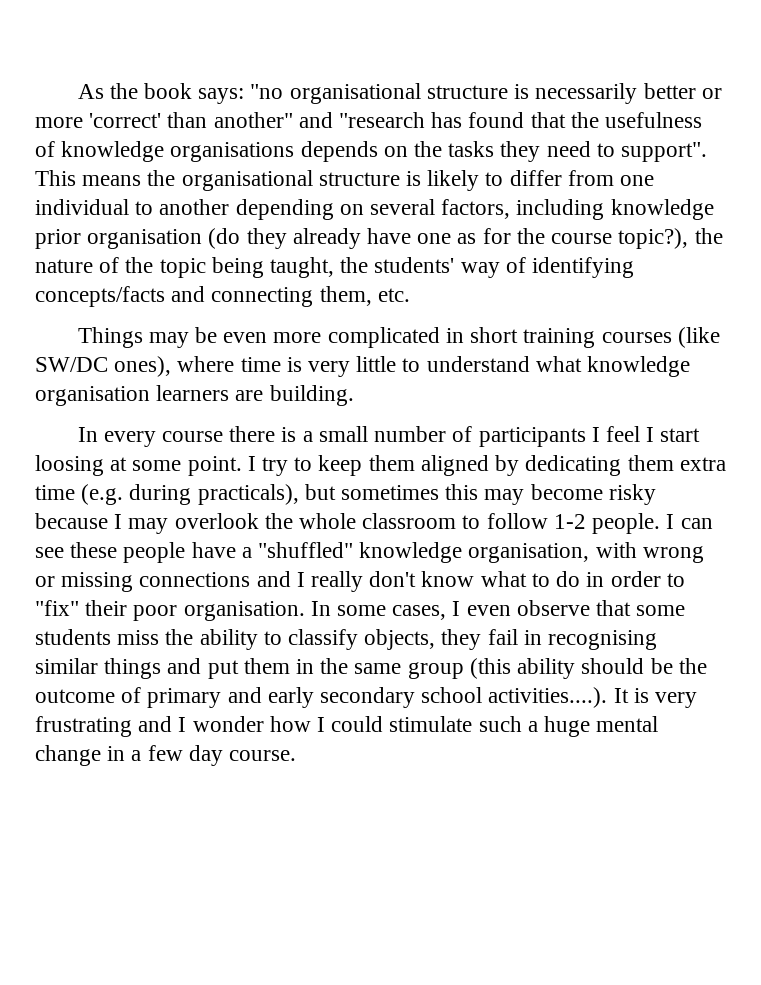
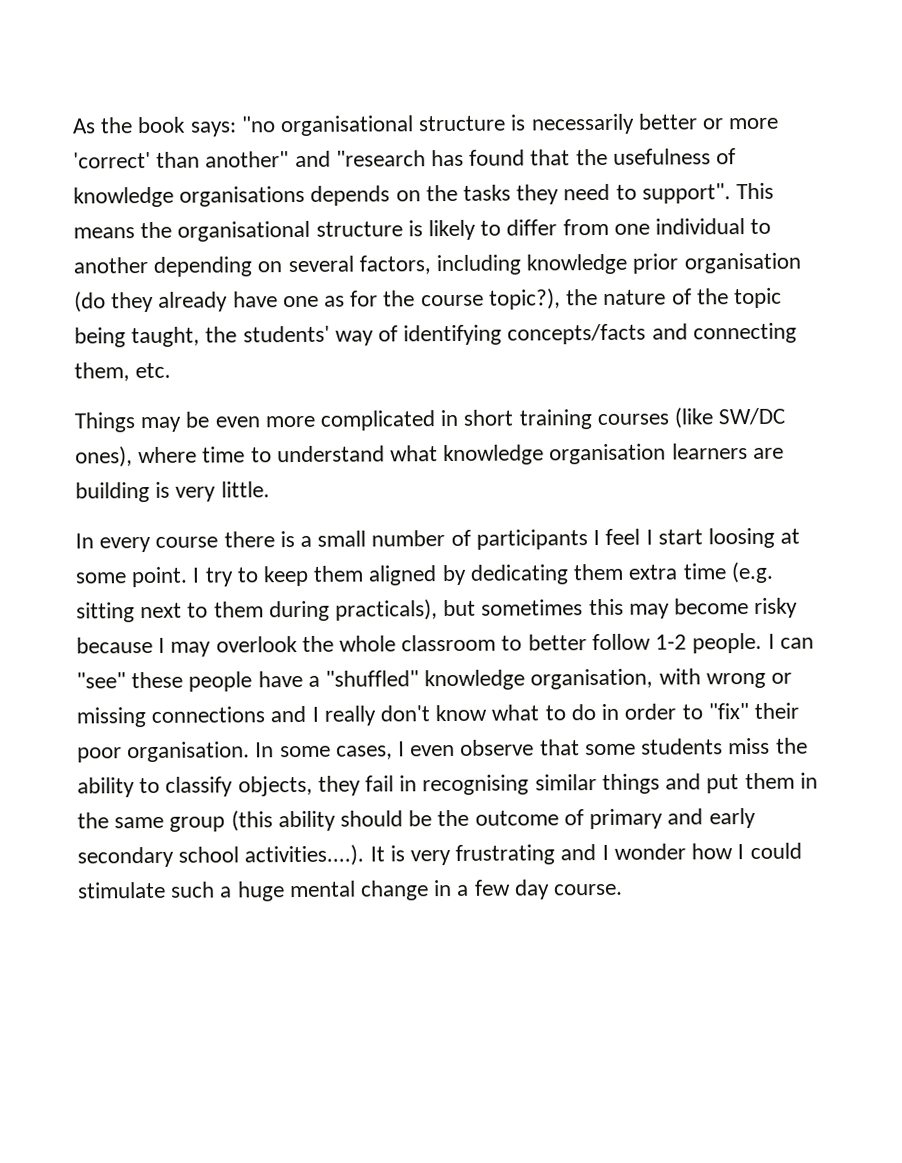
[286,356,397,377] is very little -> (246, 454) none
[269,385,354,406] building. -> [75,481,270,503] building is very little.
(124, 494) none -> [76,601,264,623] sitting next to them
(481, 522) none -> [527,634,587,651] better
[35,547,64,558] see -> [76,672,126,689] "see"

